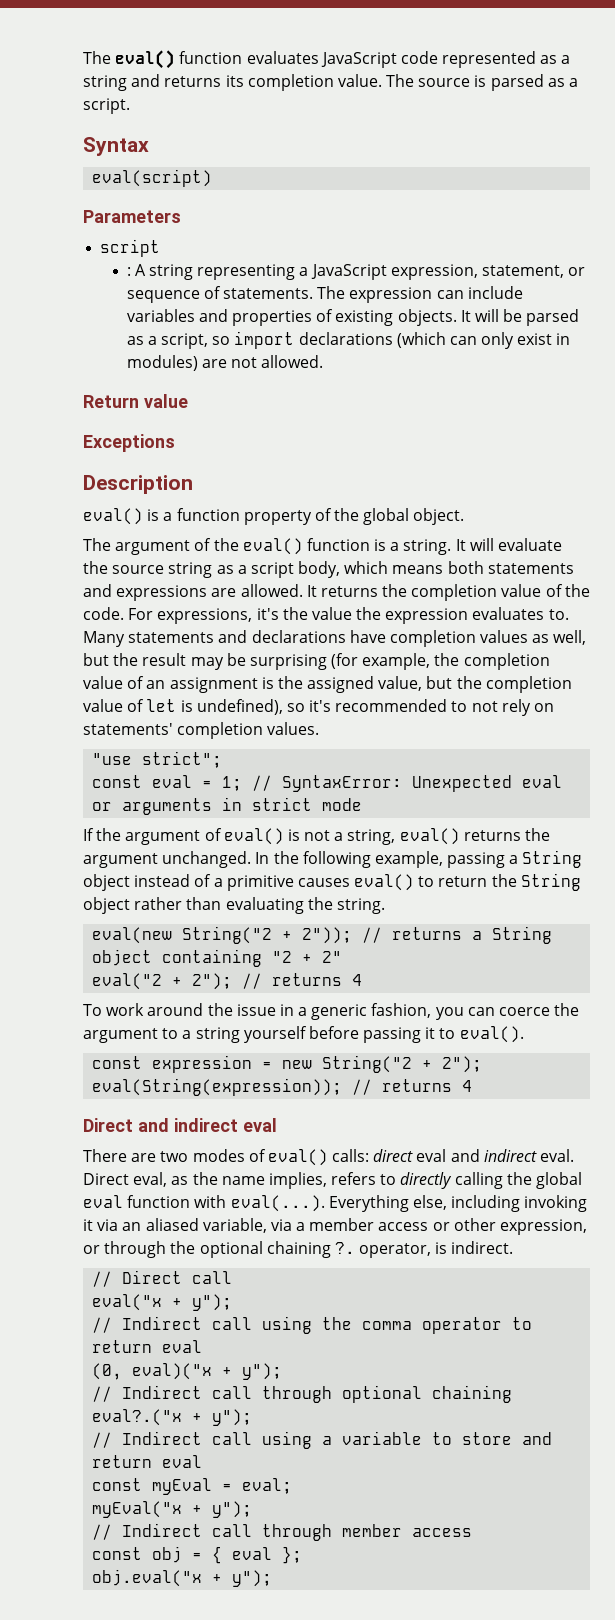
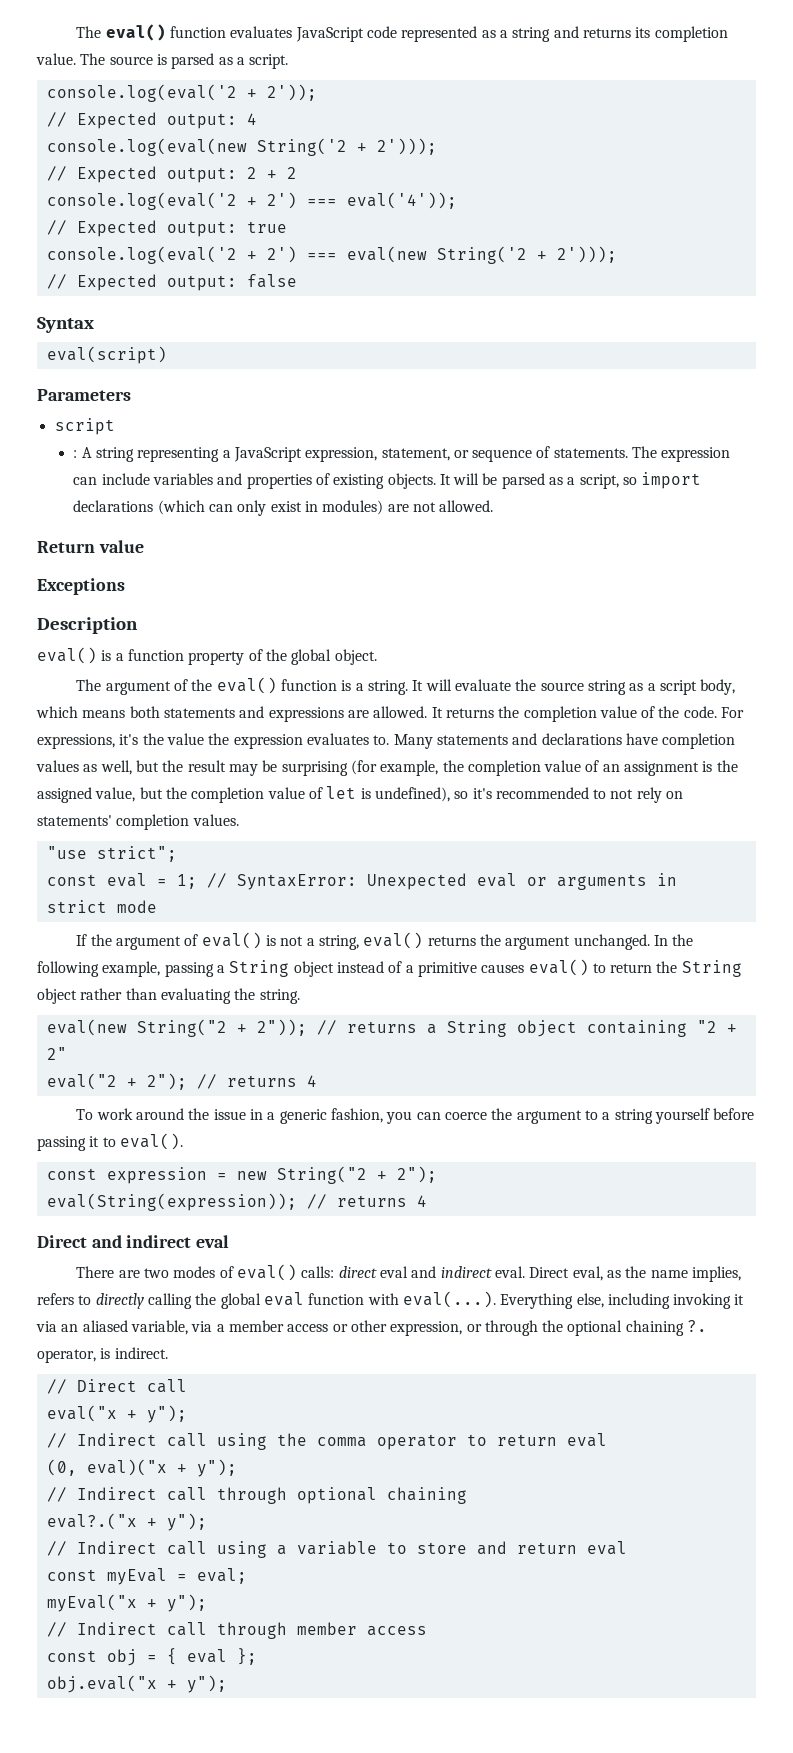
(130, 106) none -> [46,84,317,102] [46,112,257,129] [46,138,437,156] [46,166,297,183] [46,192,457,210] [46,220,287,237] [46,246,617,264] [46,274,297,291] // console.log(eval('2 + 2')); // // Expected output: 4 // console.log(eval(new String('2 + 2'))); // // Expected output: 2 + 2 // console.log(eval('2 + 2') === eval('4')); // // Expected output: true // console.log(eval('2 + 2') === eval(new String('2 + 2'))); // // Expected output: false

